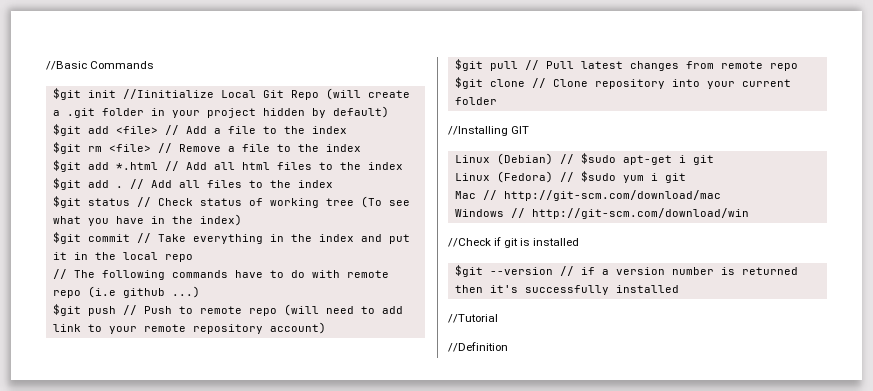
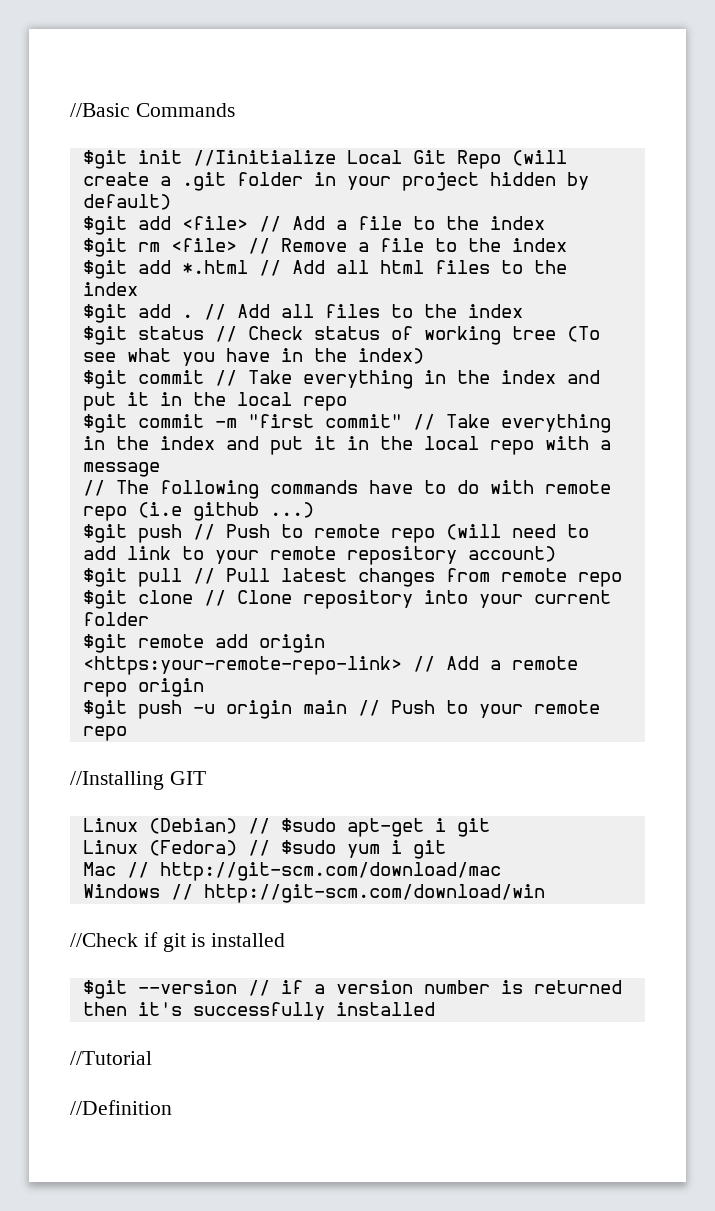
(193, 258) none -> [82,414,611,433] [82,436,611,455] [82,462,160,477] // $git commit -m "first commit" // Take everything in the index and put it in the local repo with a message
(497, 101) none -> [82,634,325,653] [82,656,578,675] [82,678,204,697] [82,700,600,719] [82,726,127,741] // $git remote add origin <https:your-remote-repo-link> // Add a remote repo origin // $git push -u origin main // Push to your remote repo

